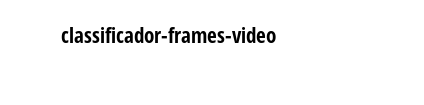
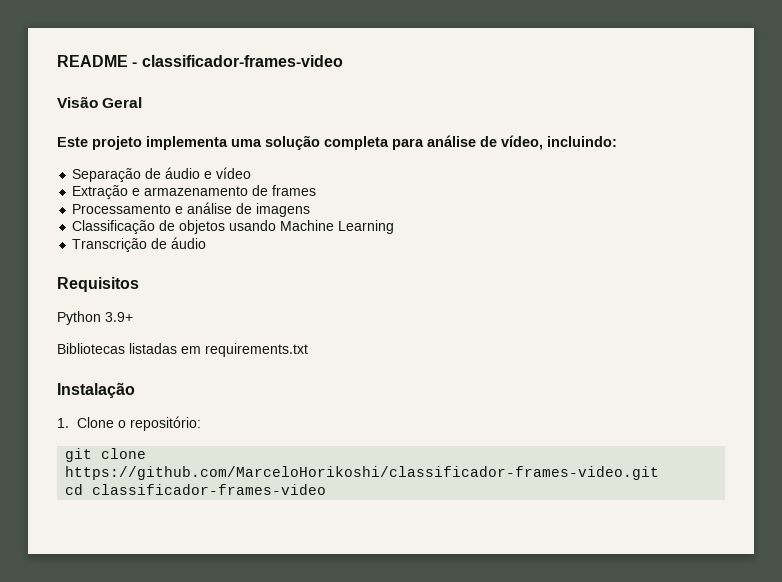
[61,27,276,43] classificador-frames-video -> [57,55,343,67] [57,96,143,108] [57,135,617,150] [72,167,252,182] [72,185,317,199] [72,202,311,217] [72,220,395,234] [72,237,207,252] [57,277,139,292] [57,311,133,325] [57,343,308,357] [57,382,135,398] [57,416,202,431] [65,448,147,462] [65,466,660,480] [65,484,327,495] README - classificador-frames-video // Visão Geral // Este projeto implementa uma solução completa para análise de vídeo, incluindo: // Separação de áudio e vídeo // Extração e armazenamento de frames // Processamento e análise de imagens // Classificação de objetos usando Machine Learning // Transcrição de áudio // Requisitos // Python 3.9+ // Bibliotecas listadas em requirements.txt // Instalação // 1. Clone o repositório: // git clone https://github.com/MarceloHorikoshi/classificador-frames-video.git // cd classificador-frames-video

